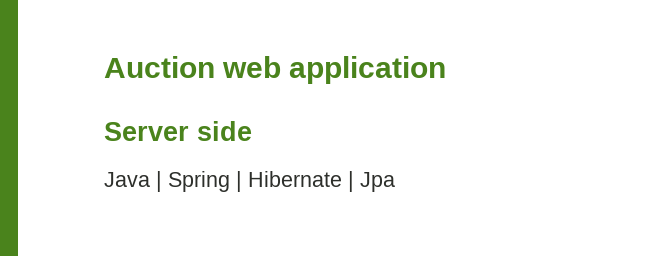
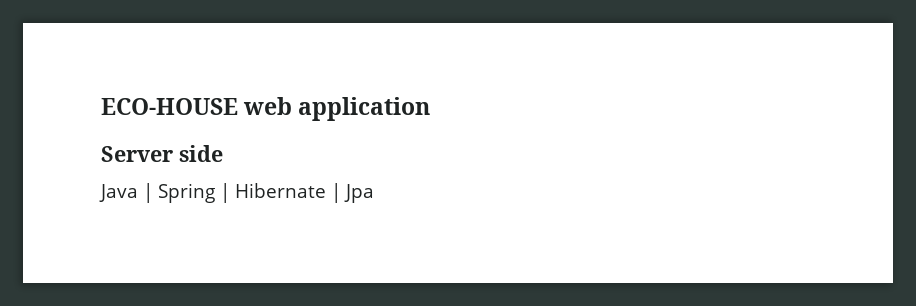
[104,56,215,78] Auction -> [101,98,238,115] ECO-HOUSE

